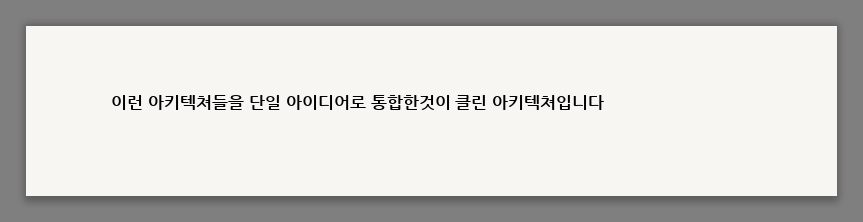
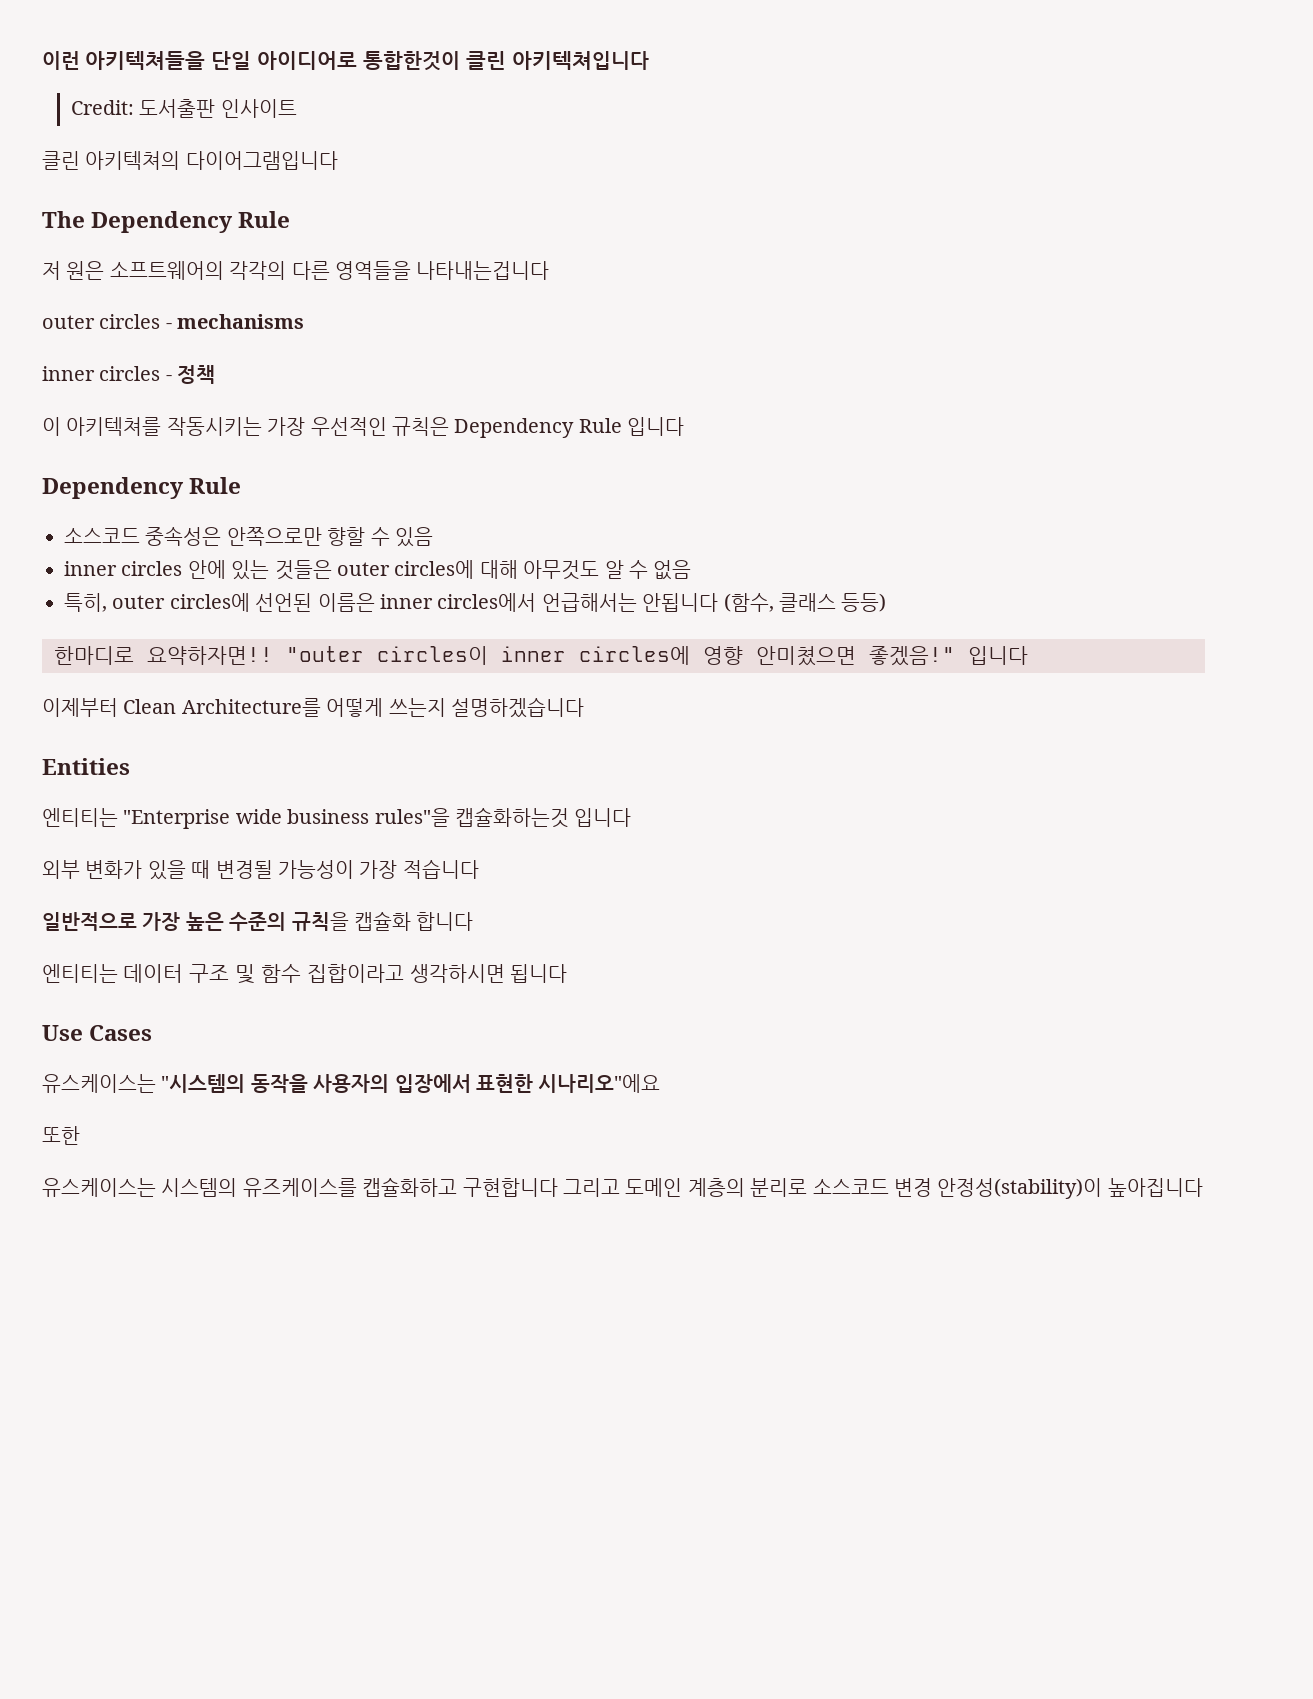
(605, 102) none -> [70,99,297,118] [42,151,338,170] [42,211,291,233] [42,261,550,280] [42,314,305,329] [42,365,216,384] [42,417,685,438] [42,477,242,499] [64,526,433,547] [64,560,692,580] [64,593,887,612] [54,646,1028,666] [42,697,584,718] [42,758,130,775] [42,807,632,829] [42,859,479,880] [42,911,474,931] [42,964,568,984] [42,1025,153,1041] [42,1074,661,1093] [42,1126,80,1145] [42,1177,1203,1199] // Credit: 도서출판 인사이트 // 클린 아키텍쳐의 다이어그램입니다 // The Dependency Rule // 저 원은 소프트웨어의 각각의 다른 영역들을 나타내는겁니다 // outer circles - mechanisms // inner circles - 정책 // 이 아키텍쳐를 작동시키는 가장 우선적인 규칙은 Dependency Rule 입니다 // Dependency Rule // 소스코드 중속성은 안쪽으로만 향할 수 있음 // inner circles 안에 있는 것들은 outer circles에 대해 아무것도 알 수 없음 // 특히, outer circles에 선언된 이름은 inner circles에서 언급해서는 안됩니다 (함수, 클래스 등등) // 한마디로 요약하자면!! "outer circles이 inner circles에 영향 안미쳤으면 좋겠음!" 입니다 // 이제부터 Clean Architecture를 어떻게 쓰는지 설명하겠습니다 // Entities // 엔티티는 "Enterprise wide business rules"을 캡슐화하는것 입니다 // 외부 변화가 있을 때 변경될 가능성이 가장 적습니다 // 일반적으로 가장 높은 수준의 규칙을 캡슐화 합니다 // 엔티티는 데이터 구조 및 함수 집합이라고 생각하시면 됩니다 // Use Cases // 유스케이스는 "시스템의 동작을 사용자의 입장에서 표현한 시나리오"에요 // 또한 // 유스케이스는 시스템의 유즈케이스를 캡슐화하고 구현합니다 그리고 도메인 계층의 분리로 소스코드 변경 안정성(stability)이 높아집니다

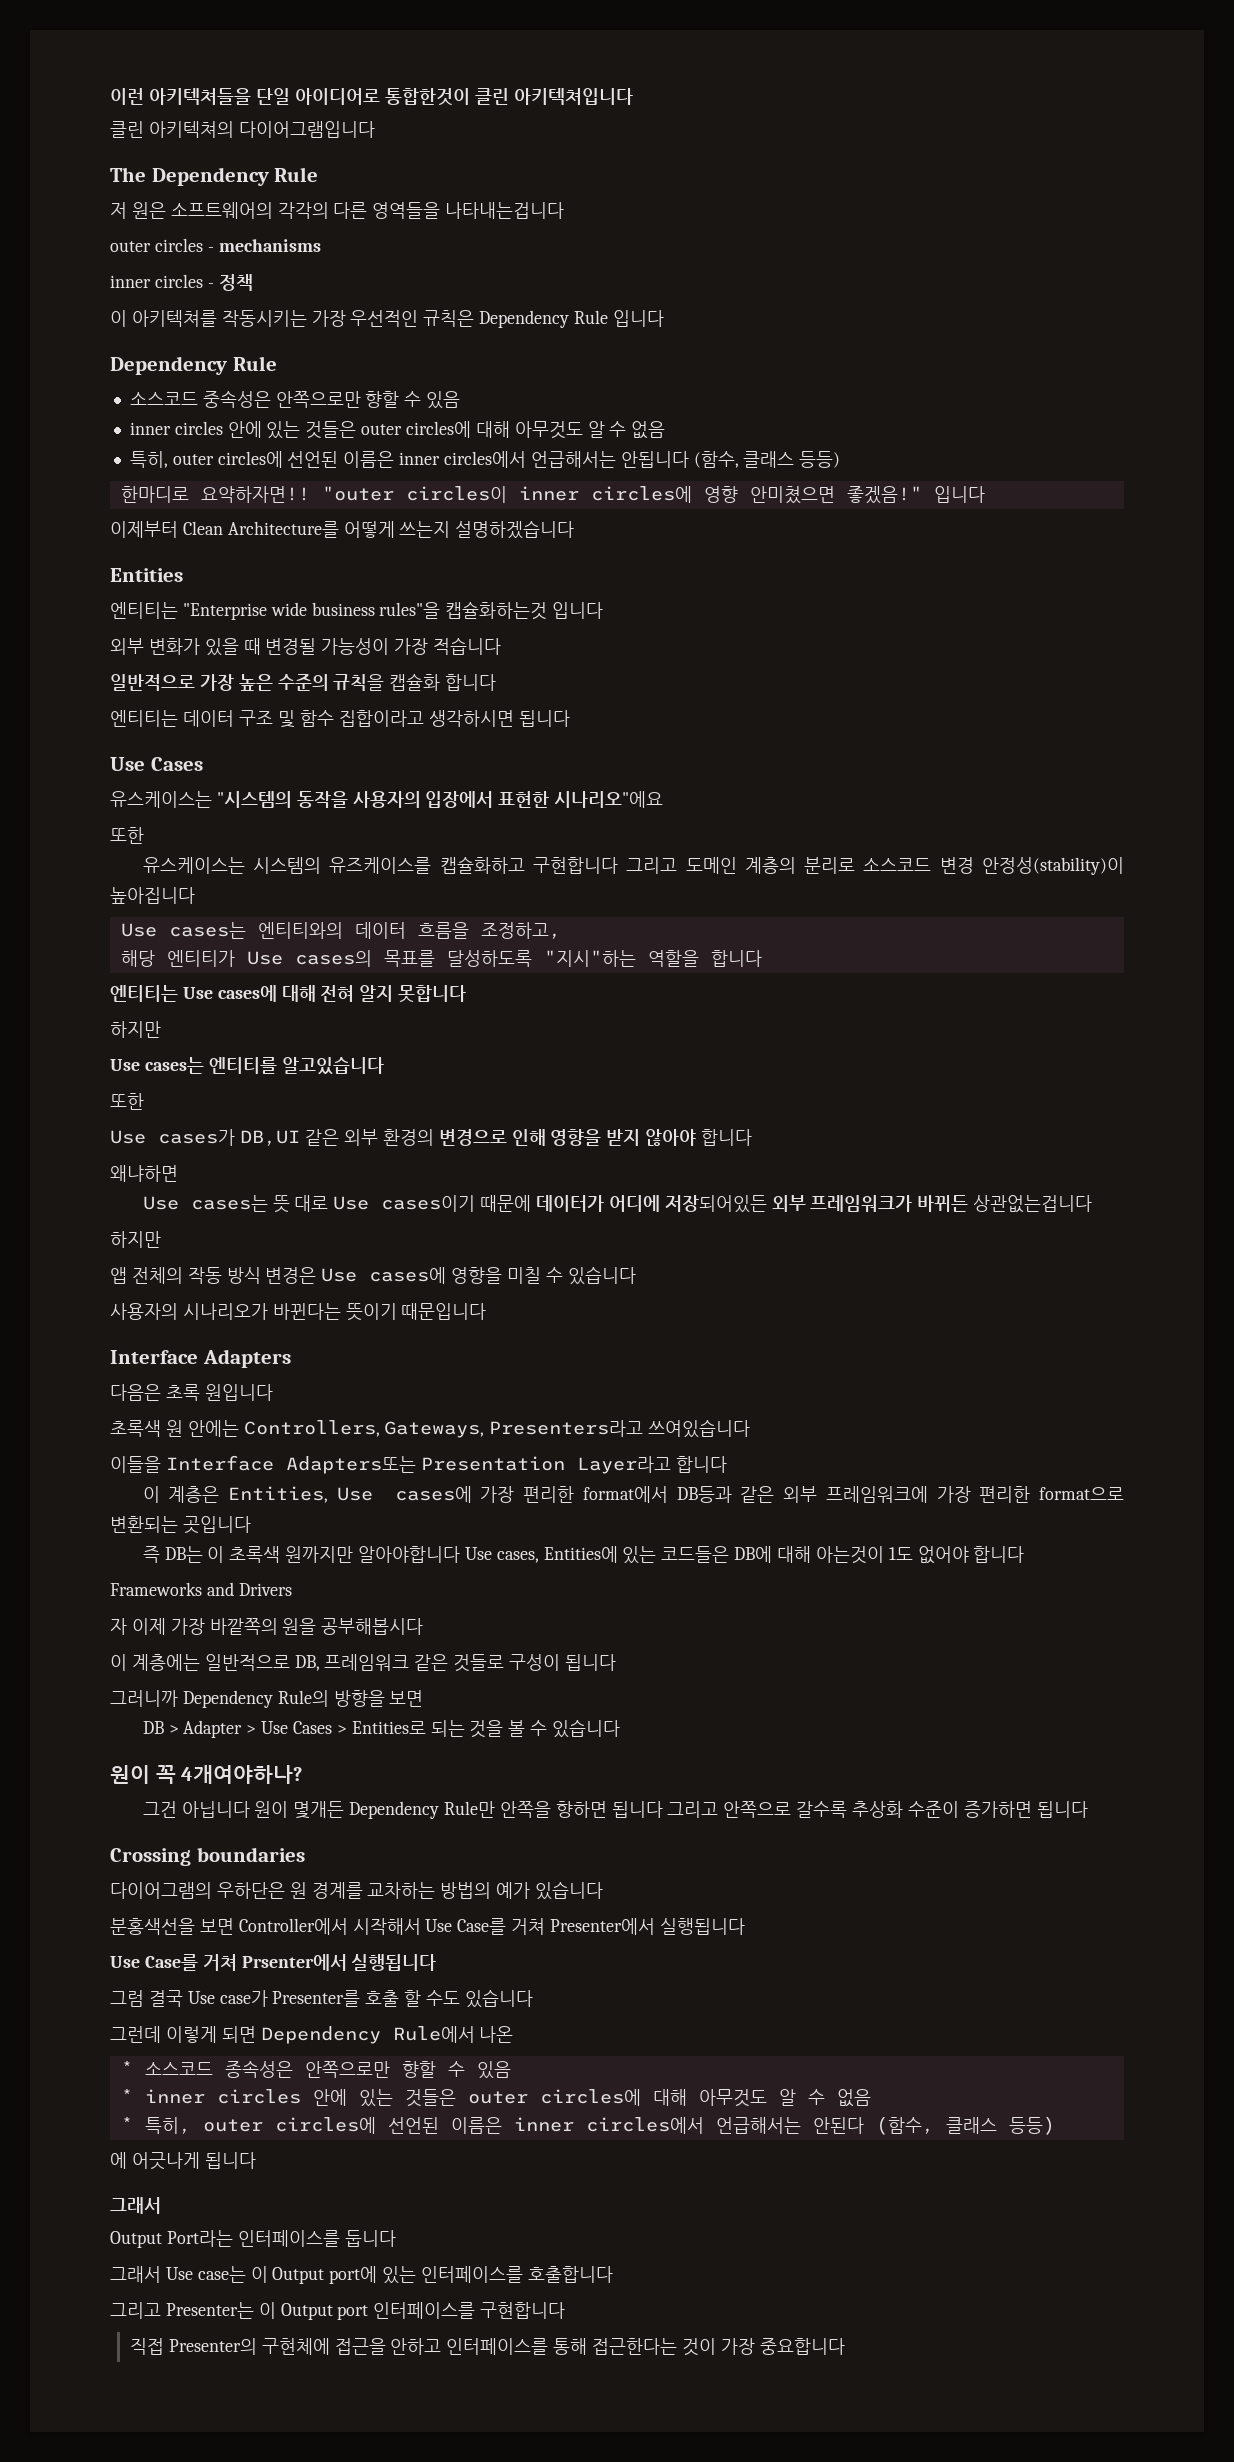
[70,99,297,118] // Credit: 도서출판 인사이트 -> (633, 96) none
(1203, 1187) none -> [120,922,561,939] [120,950,762,967] [110,985,467,1003] [110,1021,161,1038] [110,1057,384,1075] [110,1093,144,1110] [110,1129,753,1147] [110,1165,178,1182] [142,1195,1093,1213] [110,1231,161,1248] [110,1266,636,1285] [110,1303,487,1321] [110,1349,291,1368] [110,1384,273,1401] [110,1419,751,1438] [110,1455,727,1474] [142,1486,1124,1503] [110,1516,251,1534] [142,1546,1025,1564] [110,1582,292,1596] [110,1618,424,1635] [110,1654,616,1672] [110,1690,424,1708] [142,1719,621,1738] [110,1765,303,1784] [142,1801,1088,1819] [110,1847,305,1866] [110,1881,604,1900] [110,1918,745,1935] [110,1954,437,1971] [110,1989,533,2008] [110,2026,514,2044] [120,2060,511,2079] [120,2089,871,2107] [120,2116,1055,2135] [110,2152,256,2170] [110,2197,161,2214] [110,2230,396,2248] [110,2266,613,2284] [110,2302,566,2320] [129,2338,845,2356] // Use cases는 엔티티와의 데이터 흐름을 조정하고, // 해당 엔티티가 Use cases의 목표를 달성하도록 "지시"하는 역할을 합니다 // 엔티티는 Use cases에 대해 전혀 알지 못합니다 // 하지만 // Use cases는 엔티티를 알고있습니다 // 또한 // Use cases가 DB,UI 같은 외부 환경의 변경으로 인해 영향을 받지 않아야 합니다 // 왜냐하면 // Use cases는 뜻 대로 Use cases이기 때문에 데이터가 어디에 저장되어있든 외부 프레임워크가 바뀌든 상관없는겁니다 // 하지만 // 앱 전체의 작동 방식 변경은 Use cases에 영향을 미칠 수 있습니다 // 사용자의 시나리오가 바뀐다는 뜻이기 때문입니다 // Interface Adapters // 다음은 초록 원입니다 // 초록색 원 안에는 Controllers, Gateways, Presenters라고 쓰여있습니다 // 이들을 Interface Adapters또는 Presentation Layer라고 합니다 // 이 계층은 Entities, Use cases에 가장 편리한 format에서 DB등과 같은 외부 프레임워크에 가장 편리한 format으로 변환되는 곳입니다 // 즉 DB는 이 초록색 원까지만 알아야합니다 Use cases, Entities에 있는 코드들은 DB에 대해 아는것이 1도 없어야 합니다 // Frameworks and Drivers // 자 이제 가장 바깥쪽의 원을 공부해봅시다 // 이 계층에는 일반적으로 DB, 프레임워크 같은 것들로 구성이 됩니다 // 그러니까 Dependency Rule의 방향을 보면 // DB > Adapter > Use Cases > Entities로 되는 것을 볼 수 있습니다 // 원이 꼭 4개여야하나? // 그건 아닙니다 원이 몇개든 Dependency Rule만 안쪽을 향하면 됩니다 그리고 안쪽으로 갈수록 추상화 수준이 증가하면 됩니다 // Crossing boundaries // 다이어그램의 우하단은 원 경계를 교차하는 방법의 예가 있습니다 // 분홍색선을 보면 Controller에서 시작해서 Use Case를 거쳐 Presenter에서 실행됩니다 // Use Case를 거쳐 Prsenter에서 실행됩니다 // 그럼 결국 Use case가 Presenter를 호출 할 수도 있습니다 // 그런데 이렇게 되면 Dependency Rule에서 나온 // * 소스코드 종속성은 안쪽으로만 향할 수 있음 // * inner circles 안에 있는 것들은 outer circles에 대해 아무것도 알 수 없음 // * 특히, outer circles에 선언된 이름은 inner circles에서 언급해서는 안된다 (함수, 클래스 등등) // 에 어긋나게 됩니다 // 그래서 // Output Port라는 인터페이스를 둡니다 // 그래서 Use case는 이 Output port에 있는 인터페이스를 호출합니다 // 그리고 Presenter는 이 Output port 인터페이스를 구현합니다 // 직접 Presenter의 구현체에 접근을 안하고 인터페이스를 통해 접근한다는 것이 가장 중요합니다

